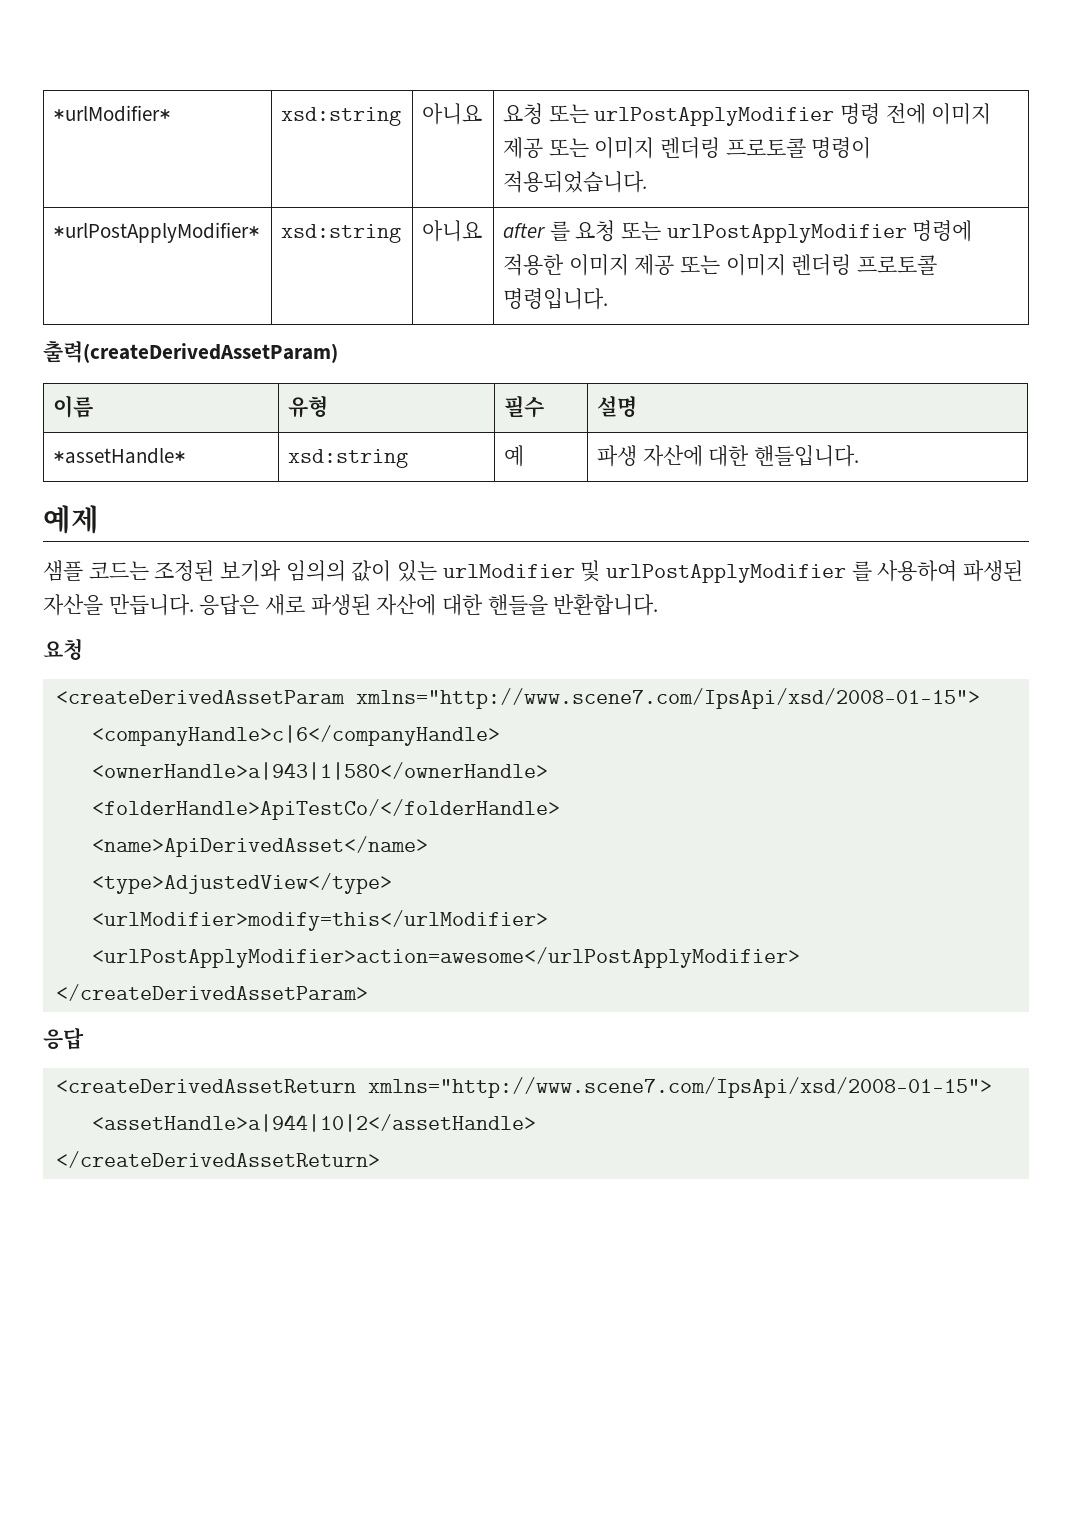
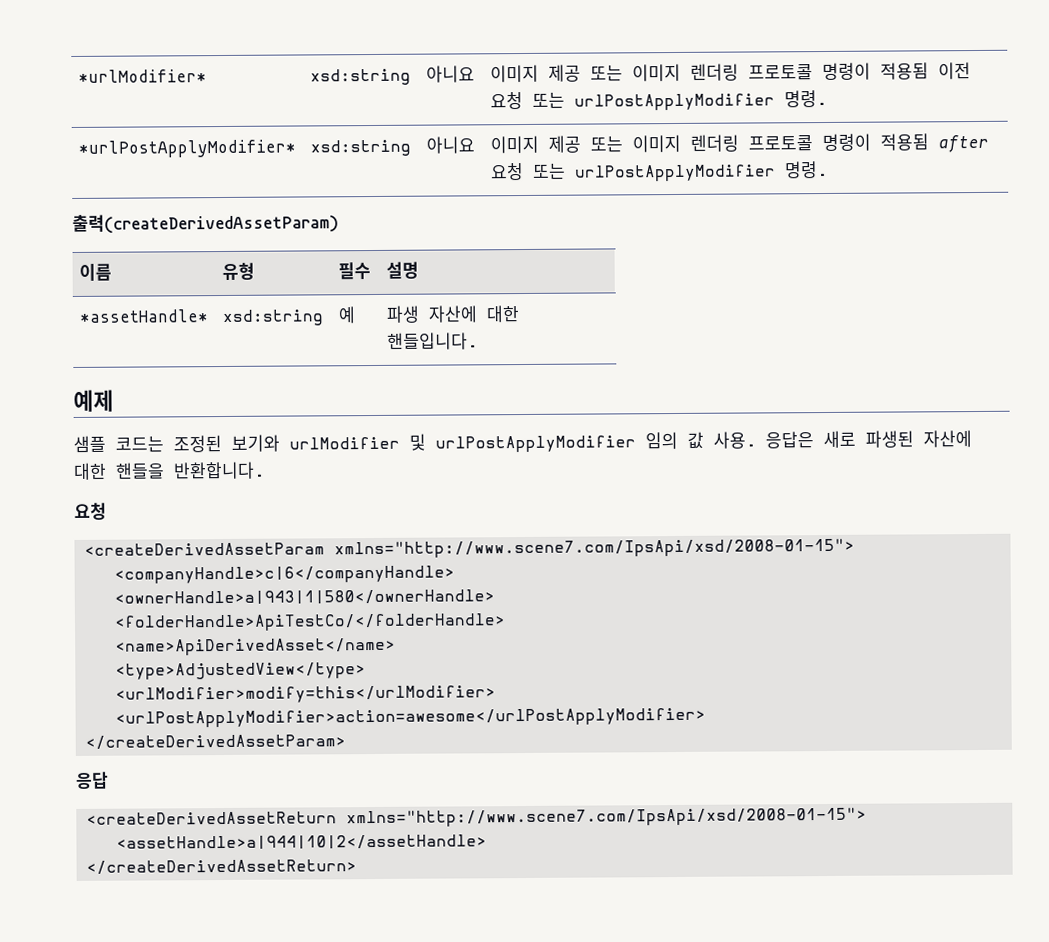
[503,103,992,126] [503,137,872,159] [503,171,649,193] [53,222,261,243] [281,224,402,243] [422,220,483,242] [503,220,973,243] [503,254,938,276] [503,288,609,310] 요청 또는 urlPostApplyModifier 명령 전에 이미지 제공 또는 이미지 렌더링 프로토콜 명령이 적용되었습니다. // *urlPostApplyModifier* | xsd:string | 아니요 | after 를 요청 또는 urlPostApplyModifier 명령에 적용한 이미지 제공 또는 이미지 렌더링 프로토콜 명령입니다. -> [490,62,972,83] [490,89,828,111] [78,139,297,158] [310,139,412,157] [426,136,476,154] [490,133,990,154] [490,160,829,182] 이미지 제공 또는 이미지 렌더링 프로토콜 명령이 적용됨 이전 요청 또는 urlPostApplyModifier 명령. // *urlPostApplyModifier* | xsd:string | 아니요 | 이미지 제공 또는 이미지 렌더링 프로토콜 명령이 적용됨 after 요청 또는 urlPostApplyModifier 명령.
[285,560,1024,583] [43,594,194,616] 임의의 값이 있는 urlModifier 및 urlPostApplyModifier 를 사용하여 파생된 자산을 만듭니다. -> [289,431,756,453] urlModifier 및 urlPostApplyModifier 임의 값 사용.

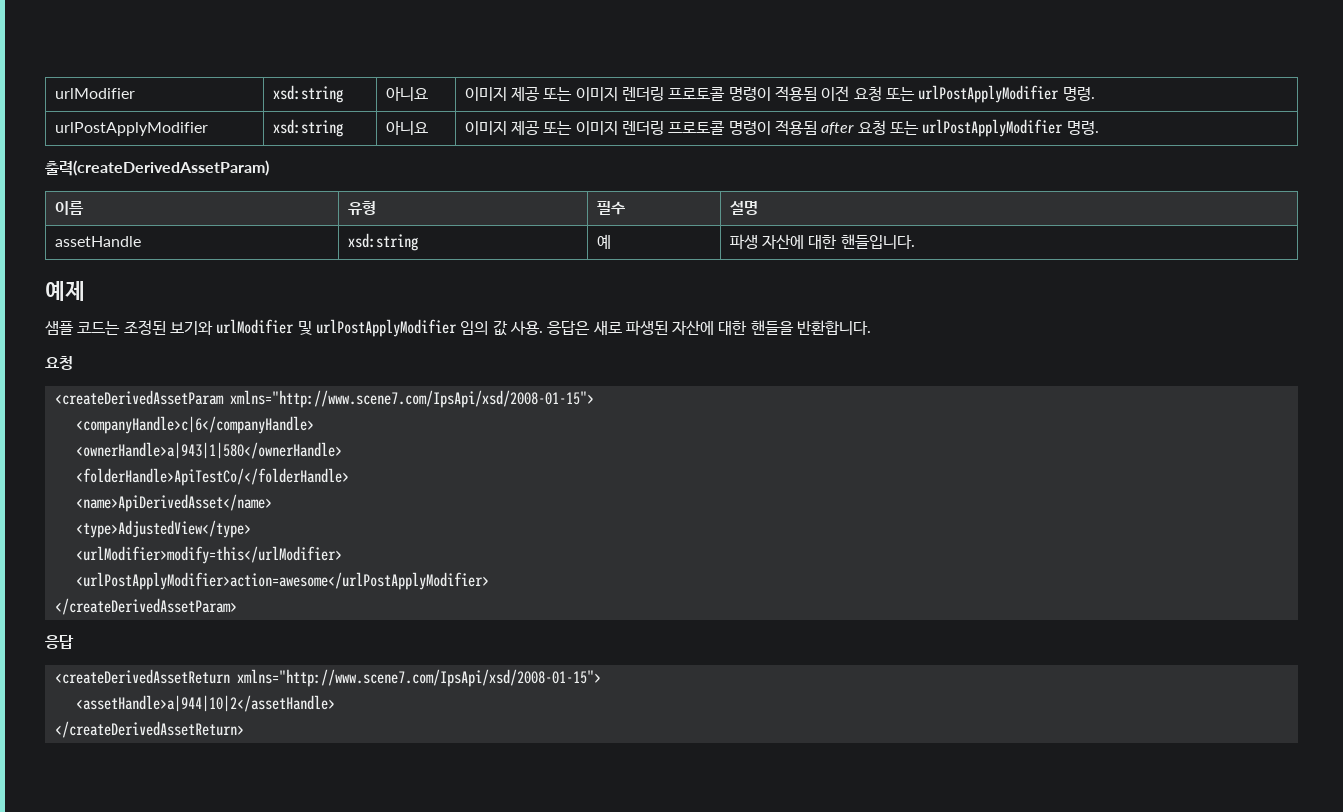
[78,69,208,83] *urlModifier* -> [54,88,135,99] urlModifier
[78,139,297,158] *urlPostApplyModifier* -> [54,122,208,136] urlPostApplyModifier
[79,309,210,323] *assetHandle* -> [54,236,141,247] assetHandle

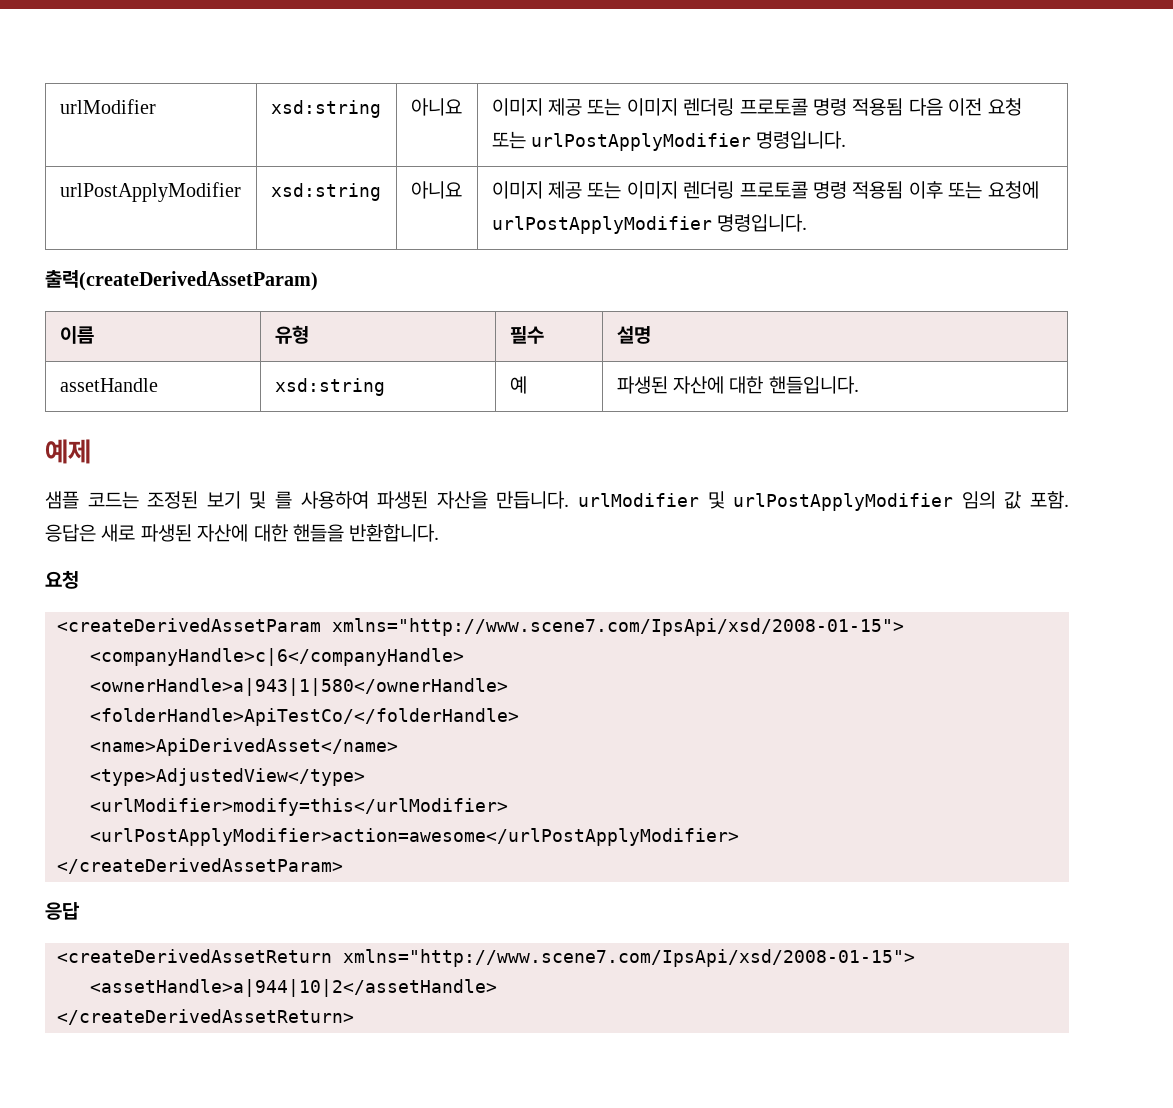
[728,86,817,102] 명령이 적용됨 -> [812,98,943,116] 명령 적용됨 다음
[1062,87,1095,101] 명령. -> [756,131,847,149] 명령입니다.
[728,119,1099,137] 명령이 적용됨 after 요청 또는 urlPostApplyModifier 명령. -> [812,181,1039,199] [491,214,807,234] 명령 적용됨 이후 또는 요청에 urlPostApplyModifier 명령입니다.
[729,234,758,250] 파생 -> [616,376,668,394] 파생된
[169,321,213,335] 보기와 -> [206,491,570,509] 보기 및 를 사용하여 파생된 자산을 만듭니다.
[509,321,543,335] 사용. -> [1030,491,1070,509] 포함.

